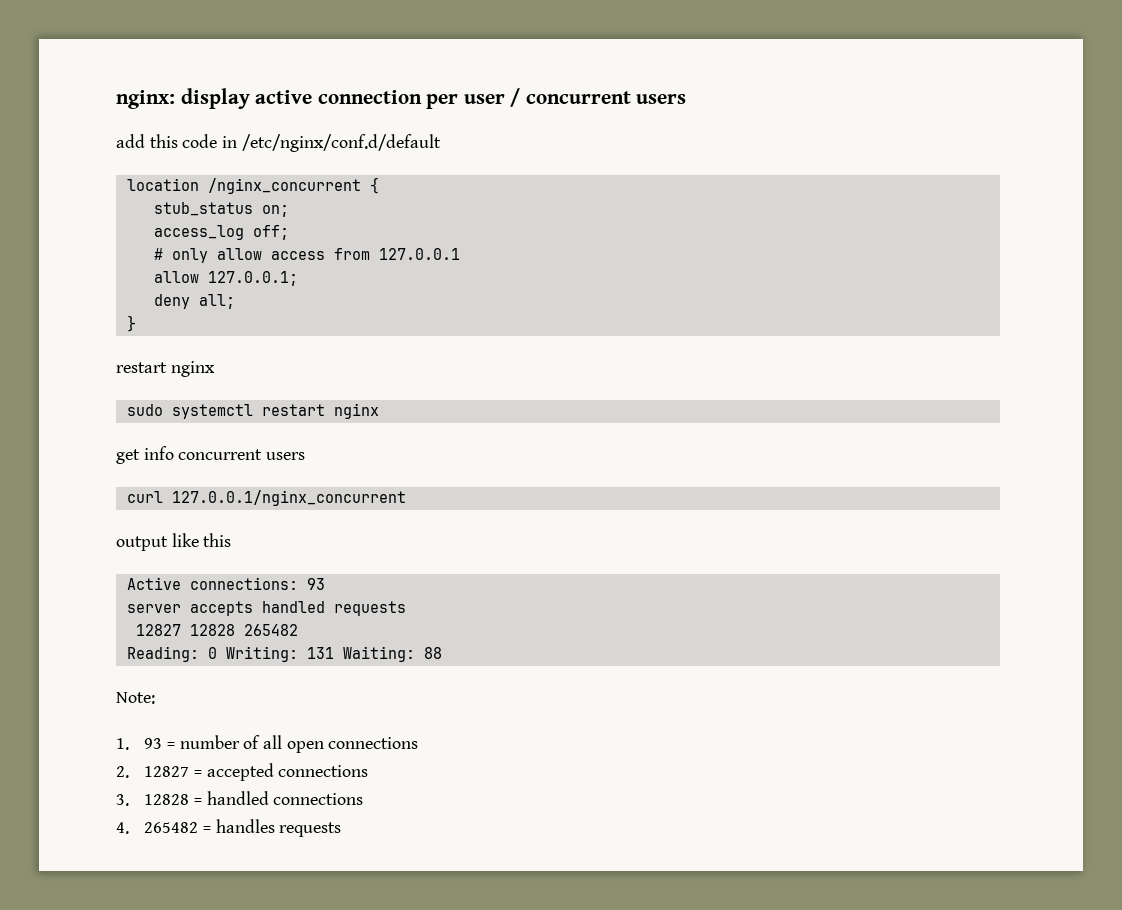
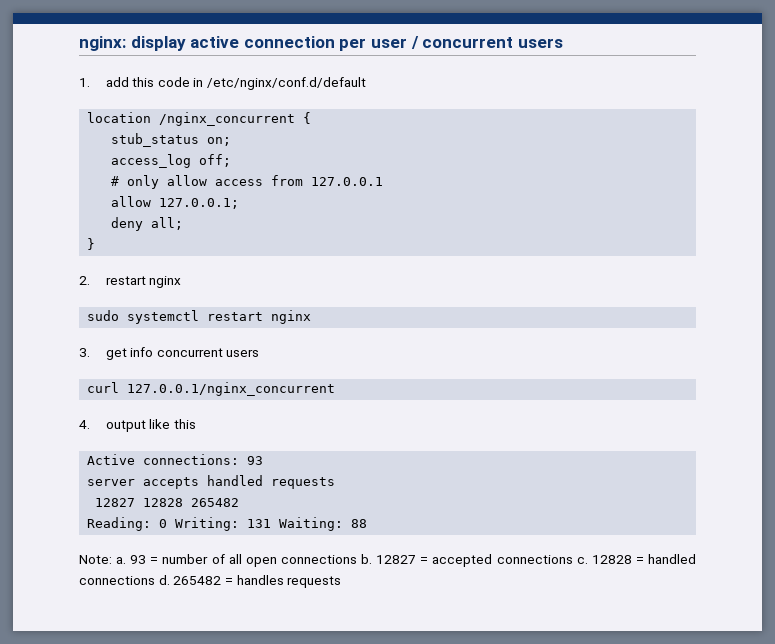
(687, 99) none -> [79,78,90,87] 1.
(136, 323) none -> [79,276,90,285] 2.
(379, 411) none -> [79,348,90,357] 3.
(406, 498) none -> [79,420,90,429] 4.
[116,738,129,750] // 1. -> [116,557,127,564] a.
[116,766,129,778] // 2. -> [361,554,373,564] b.
[116,794,129,806] // 3. -> [576,557,588,564] c.
[116,822,129,834] // 4. -> [158,575,170,585] d.

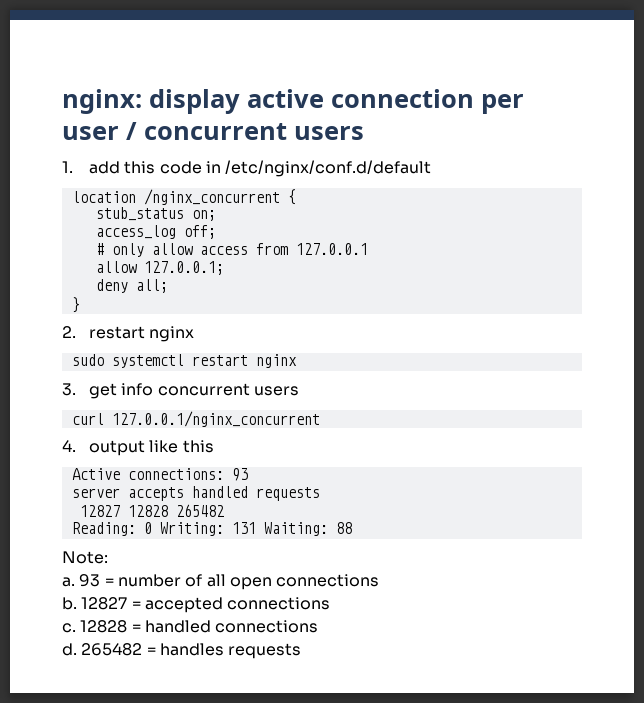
(112, 559) none -> (108, 557) //
(357, 559) none -> (380, 580) //
(573, 559) none -> (331, 603) //
(155, 580) none -> (319, 626) //

